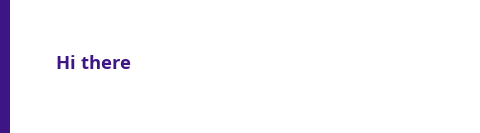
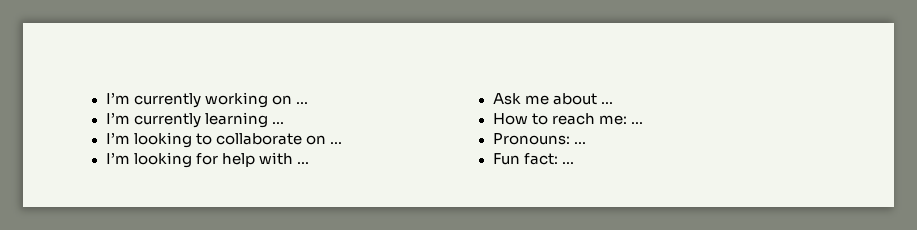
[56,55,131,69] Hi there -> [105,92,308,108] [105,112,284,128] [105,132,342,148] [105,152,309,168] [492,93,613,105] [492,113,643,125] [492,133,586,145] [492,153,574,165] I’m currently working on ... // I’m currently learning ... // I’m looking to collaborate on ... // I’m looking for help with ... // Ask me about ... // How to reach me: ... // Pronouns: ... // Fun fact: ...

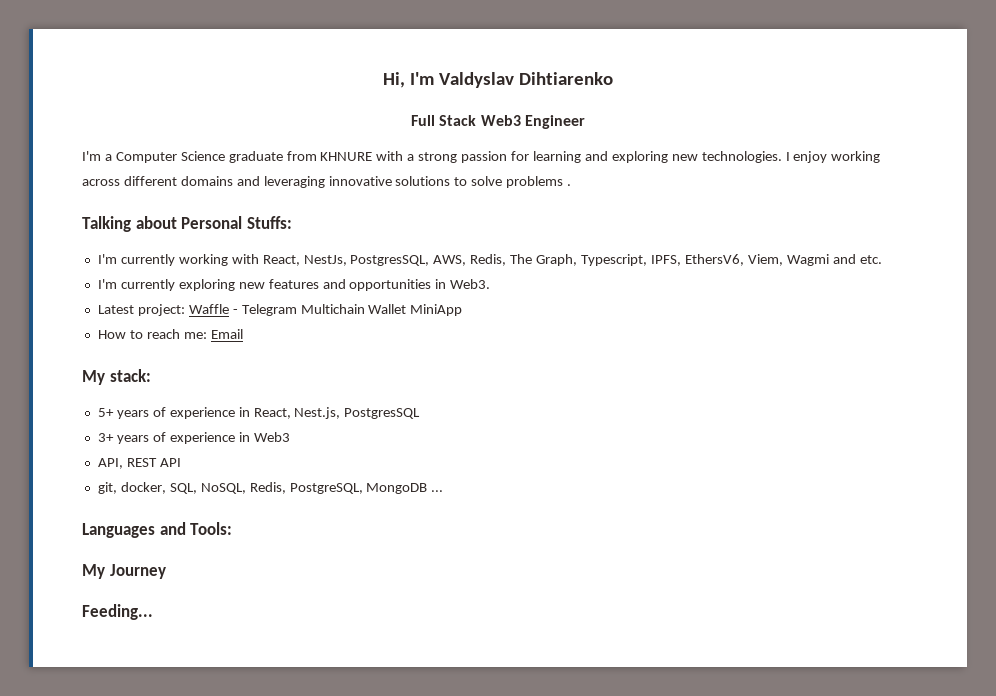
[105,92,308,108] [105,112,284,128] [105,132,342,148] [105,152,309,168] [492,93,613,105] [492,113,643,125] [492,133,586,145] [492,153,574,165] I’m currently working on ... // I’m currently learning ... // I’m looking to collaborate on ... // I’m looking for help with ... // Ask me about ... // How to reach me: ... // Pronouns: ... // Fun fact: ... -> [383,72,613,88] [411,115,585,129] [82,151,881,163] [82,176,572,188] [82,216,292,232] [97,254,882,266] [97,279,491,291] [97,304,463,316] [97,329,243,339] [82,369,151,385] [97,407,421,419] [97,432,290,444] [97,458,181,469] [97,482,444,494] [82,522,233,538] [82,564,166,579] [82,604,153,620] Hi, I'm Valdyslav Dihtiarenko // Full Stack Web3 Engineer // I'm a Computer Science graduate from KHNURE with a strong passion for learning and exploring new technologies. I enjoy working across different domains and leveraging innovative solutions to solve problems . // Talking about Personal Stuffs: // I'm currently working with React, NestJs, PostgresSQL, AWS, Redis, The Graph, Typescript, IPFS, EthersV6, Viem, Wagmi and etc. // I'm currently exploring new features and opportunities in Web3. // Latest project: Waffle - Telegram Multichain Wallet MiniApp // How to reach me: Email // My stack: // 5+ years of experience in React, Nest.js, PostgresSQL // 3+ years of experience in Web3 // API, REST API // git, docker, SQL, NoSQL, Redis, PostgreSQL, MongoDB ... // Languages and Tools: // My Journey // Feeding...

